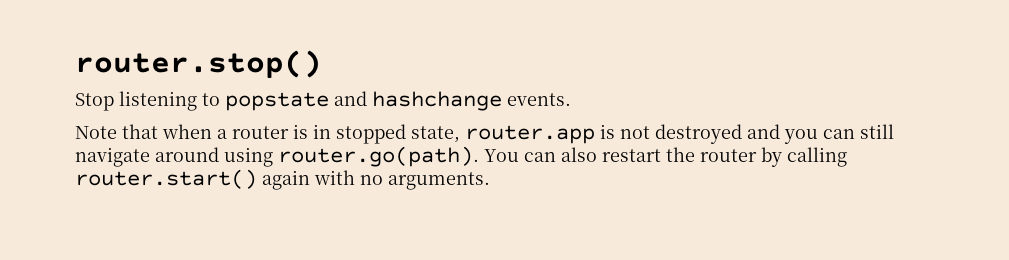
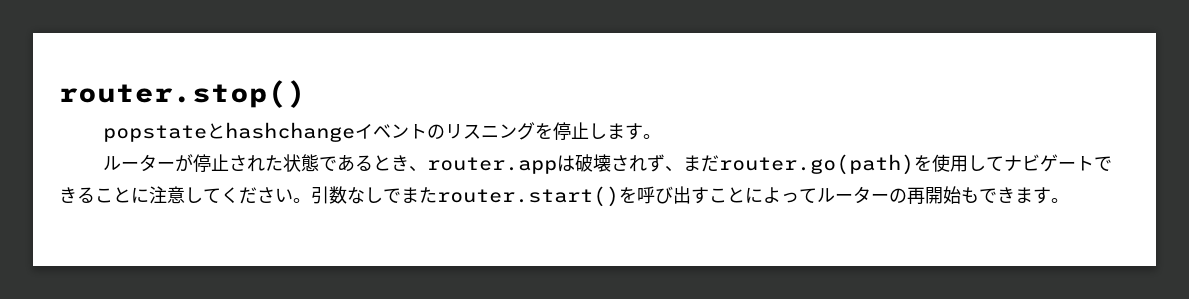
[75,91,571,111] [75,124,894,144] [75,146,847,167] [75,169,490,190] Stop listening to popstate and hashchange events. // Note that when a router is in stopped state, router.app is not destroyed and you can still navigate around using router.go(path). You can also restart the router by calling router.start() again with no arguments. -> [103,122,662,142] [103,154,1113,175] [59,186,1069,207] popstateとhashchangeイベントのリスニングを停止します。 // ルーターが停止された状態であるとき、router.appは破壊されず、まだrouter.go(path)を使用してナビゲートできることに注意してください。引数なしでまたrouter.start()を呼び出すことによってルーターの再開始もできます。

